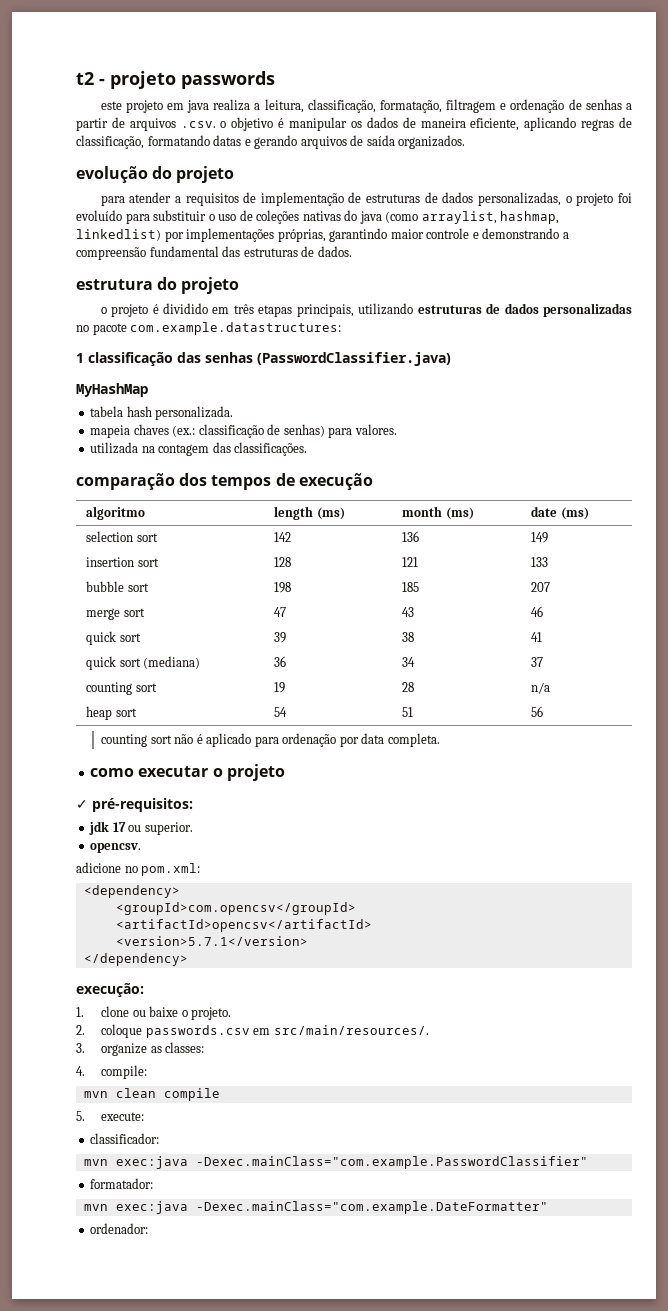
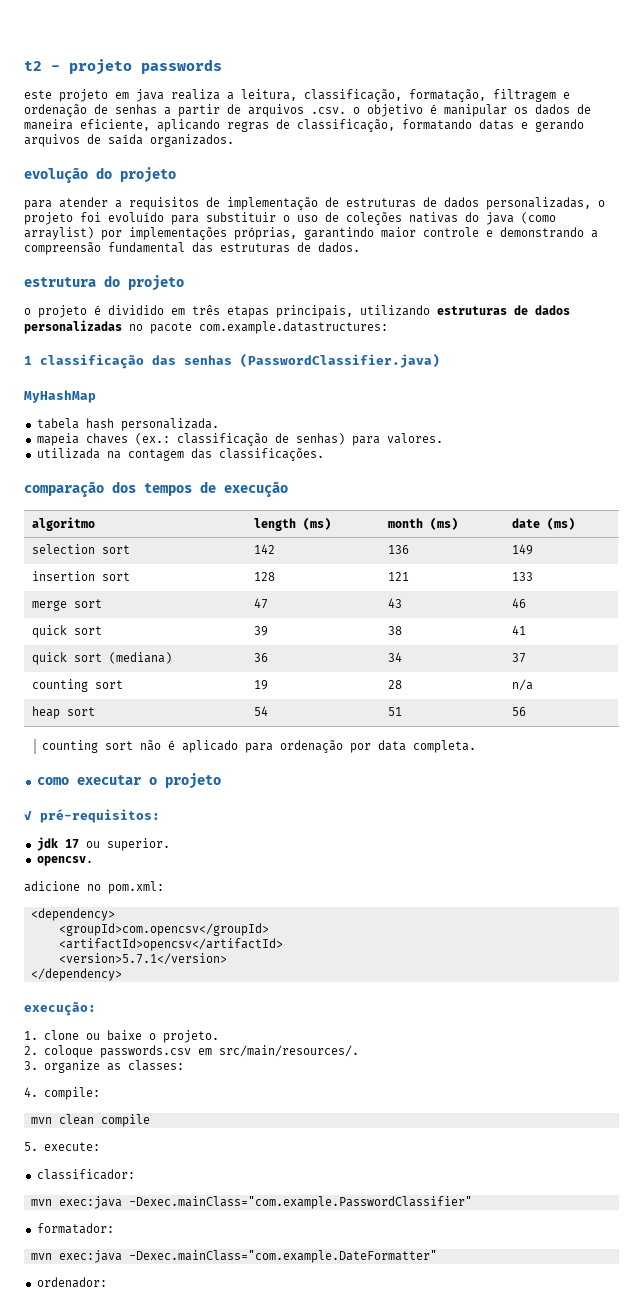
[421,211,560,224] [76,229,161,241] arraylist, hashmap, linkedlist) -> [24,227,94,240] arraylist)
[86,581,149,592] [274,582,292,593] [402,582,420,592] [531,582,551,592] // bubble sort | 198 | 185 | 207 -> (533, 576) none

